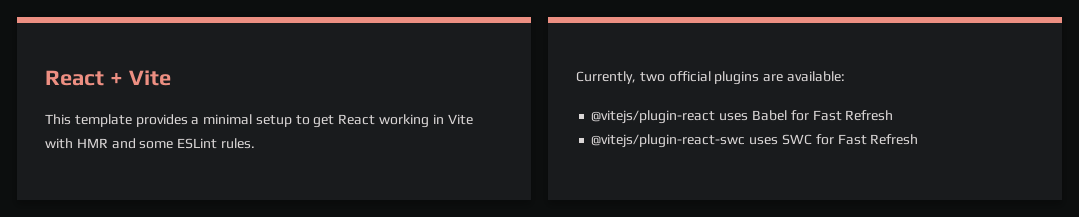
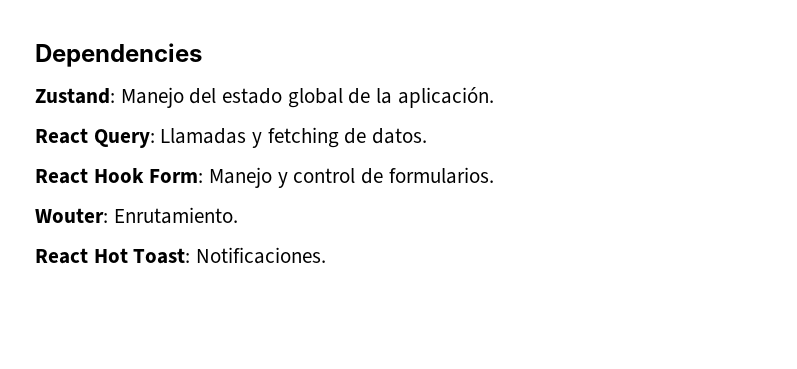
[45,70,171,86] [45,114,473,128] [45,138,255,149] [576,71,845,85] [591,110,894,124] [591,134,919,148] React + Vite // This template provides a minimal setup to get React working in Vite with HMR and some ESLint rules. // Currently, two official plugins are available: // @vitejs/plugin-react uses Babel for Fast Refresh // @vitejs/plugin-react-swc uses SWC for Fast Refresh -> [35,43,202,67] [35,87,494,108] [35,127,428,148] [35,167,494,188] [35,207,238,224] [35,247,327,264] Dependencies // Zustand: Manejo del estado global de la aplicación. // React Query: Llamadas y fetching de datos. // React Hook Form: Manejo y control de formularios. // Wouter: Enrutamiento. // React Hot Toast: Notificaciones.

